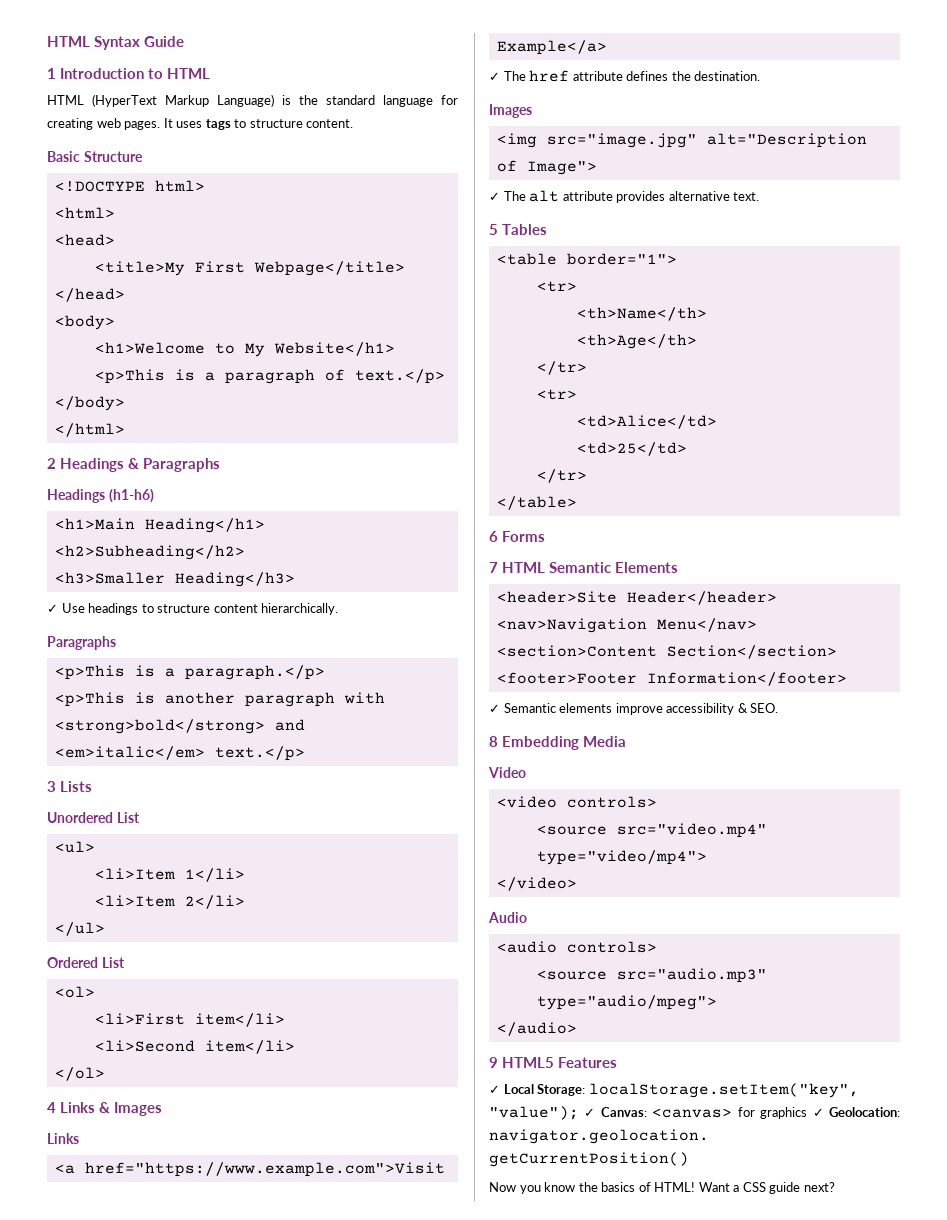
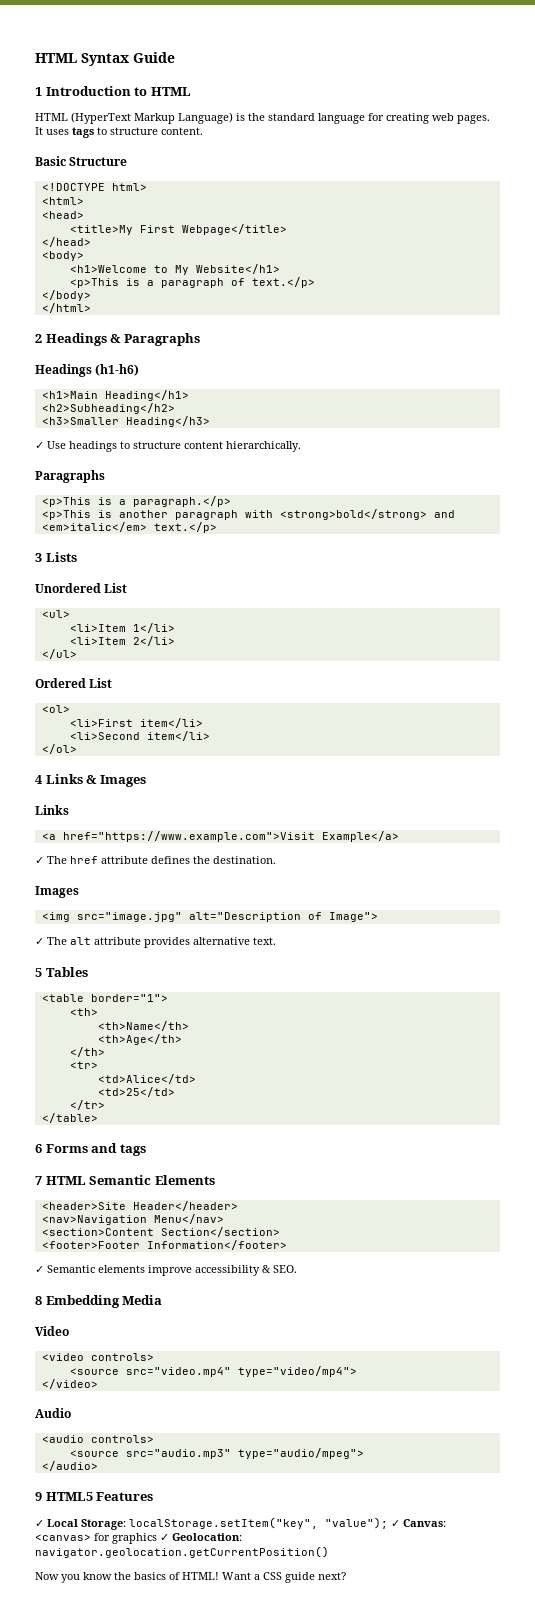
[536,281,577,292] <tr> -> [69,1008,98,1016] <th>
[536,361,587,375] </tr> -> [69,1047,105,1057] </th>
(545, 536) none -> [91,1143,146,1156] and tags

